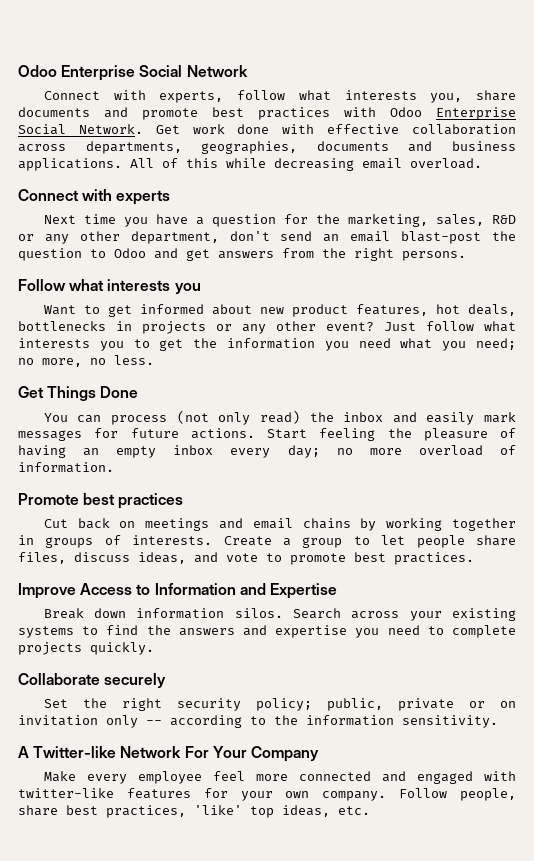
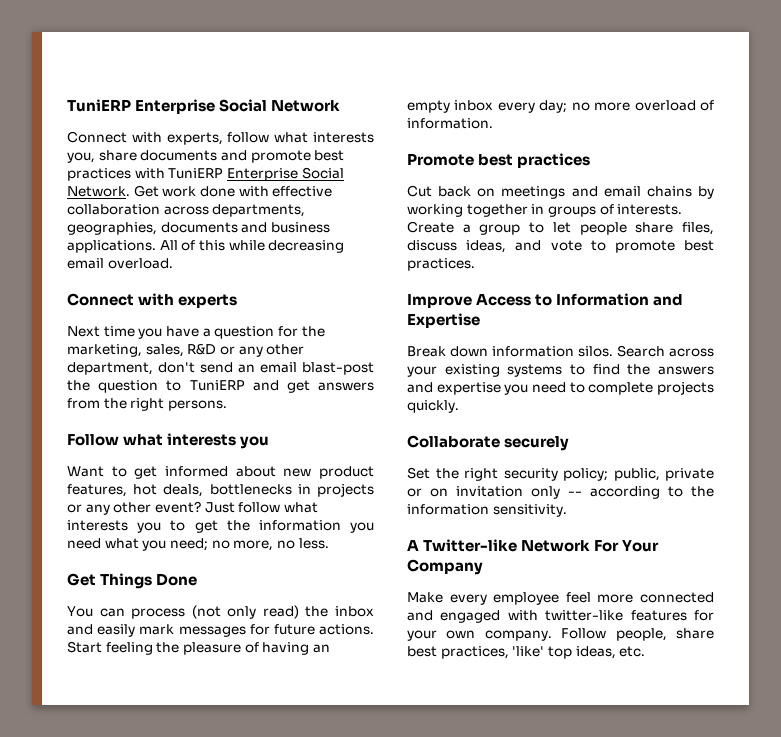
[18,65,57,77] Odoo -> [67,99,131,112] TuniERP
[390,107,422,117] Odoo -> [168,168,224,179] TuniERP
[114,248,146,258] Odoo -> [189,380,245,391] TuniERP

